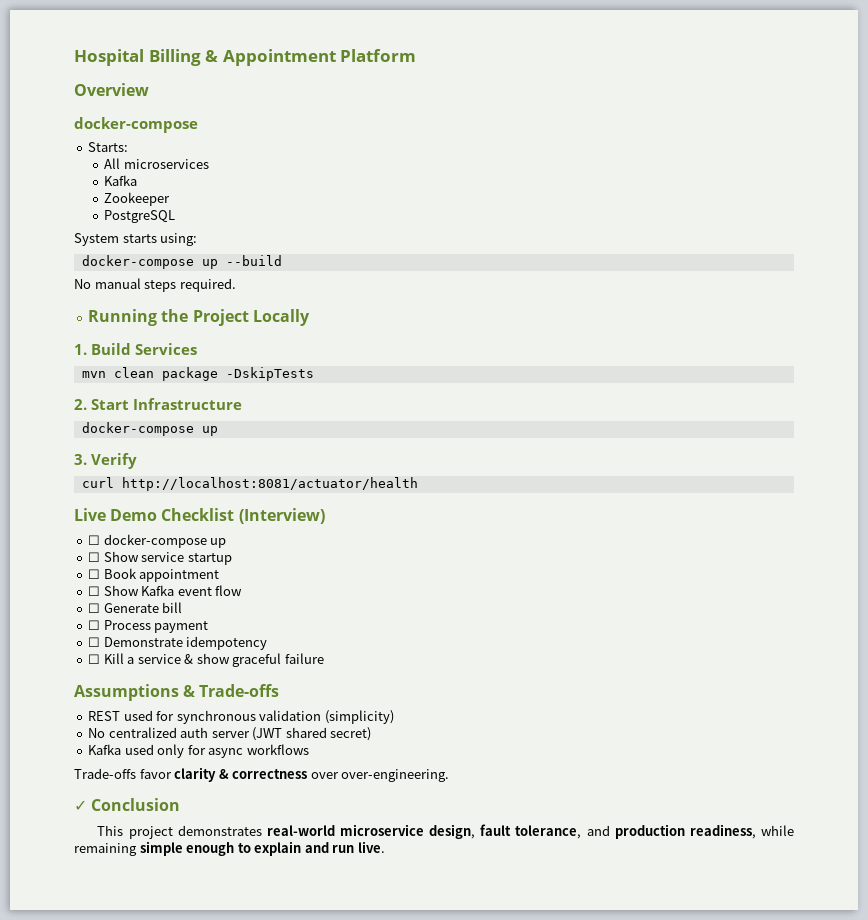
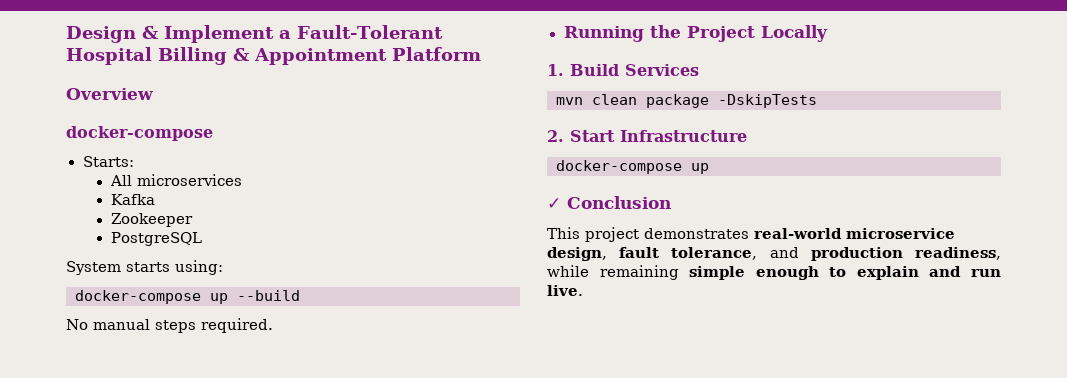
(74, 57) none -> [66,25,443,43] Design & Implement a Fault-Tolerant
[74,453,137,469] [81,477,418,491] [74,508,325,524] [88,534,227,548] [88,551,232,565] [88,568,220,582] [88,585,243,596] [88,602,183,613] [88,620,209,633] [88,636,268,650] [88,653,324,667] [74,684,280,701] [88,710,394,724] [88,727,372,741] [88,744,309,758] [74,767,450,782] // 3. Verify // curl http://localhost:8081/actuator/health // Live Demo Checklist (Interview) // ☐ docker-compose up // ☐ Show service startup // ☐ Book appointment // ☐ Show Kafka event flow // ☐ Generate bill // ☐ Process payment // ☐ Demonstrate idempotency // ☐ Kill a service & show graceful failure // Assumptions & Trade-offs // REST used for synchronous validation (simplicity) // No centralized auth server (JWT shared secret) // Kafka used only for async workflows // Trade-offs favor clarity & correctness over over-engineering. -> (709, 168) none

